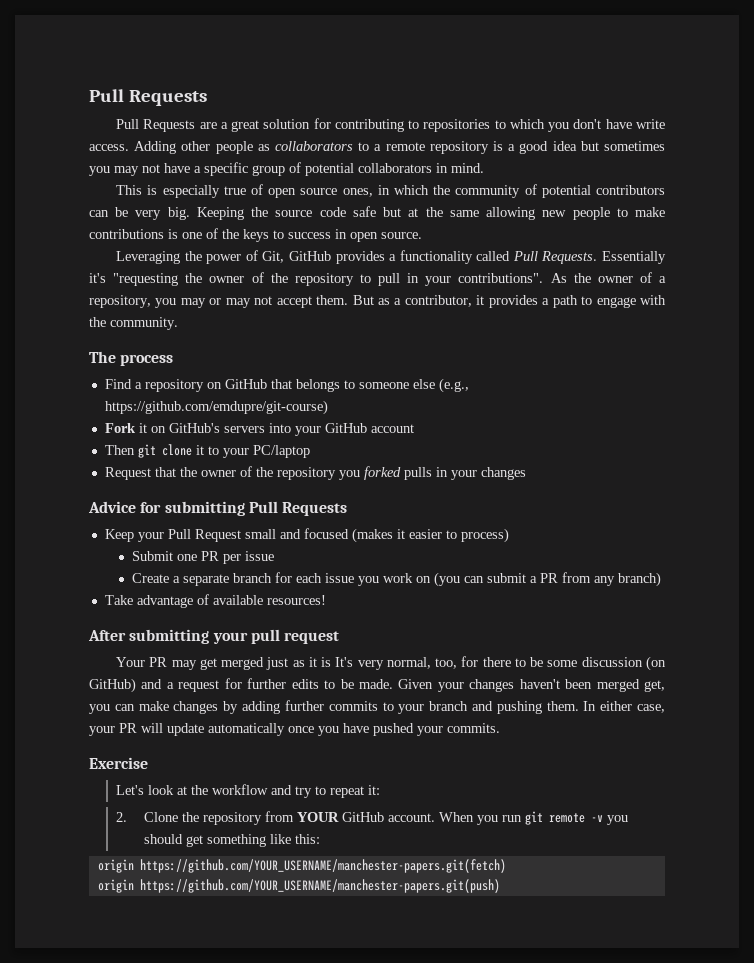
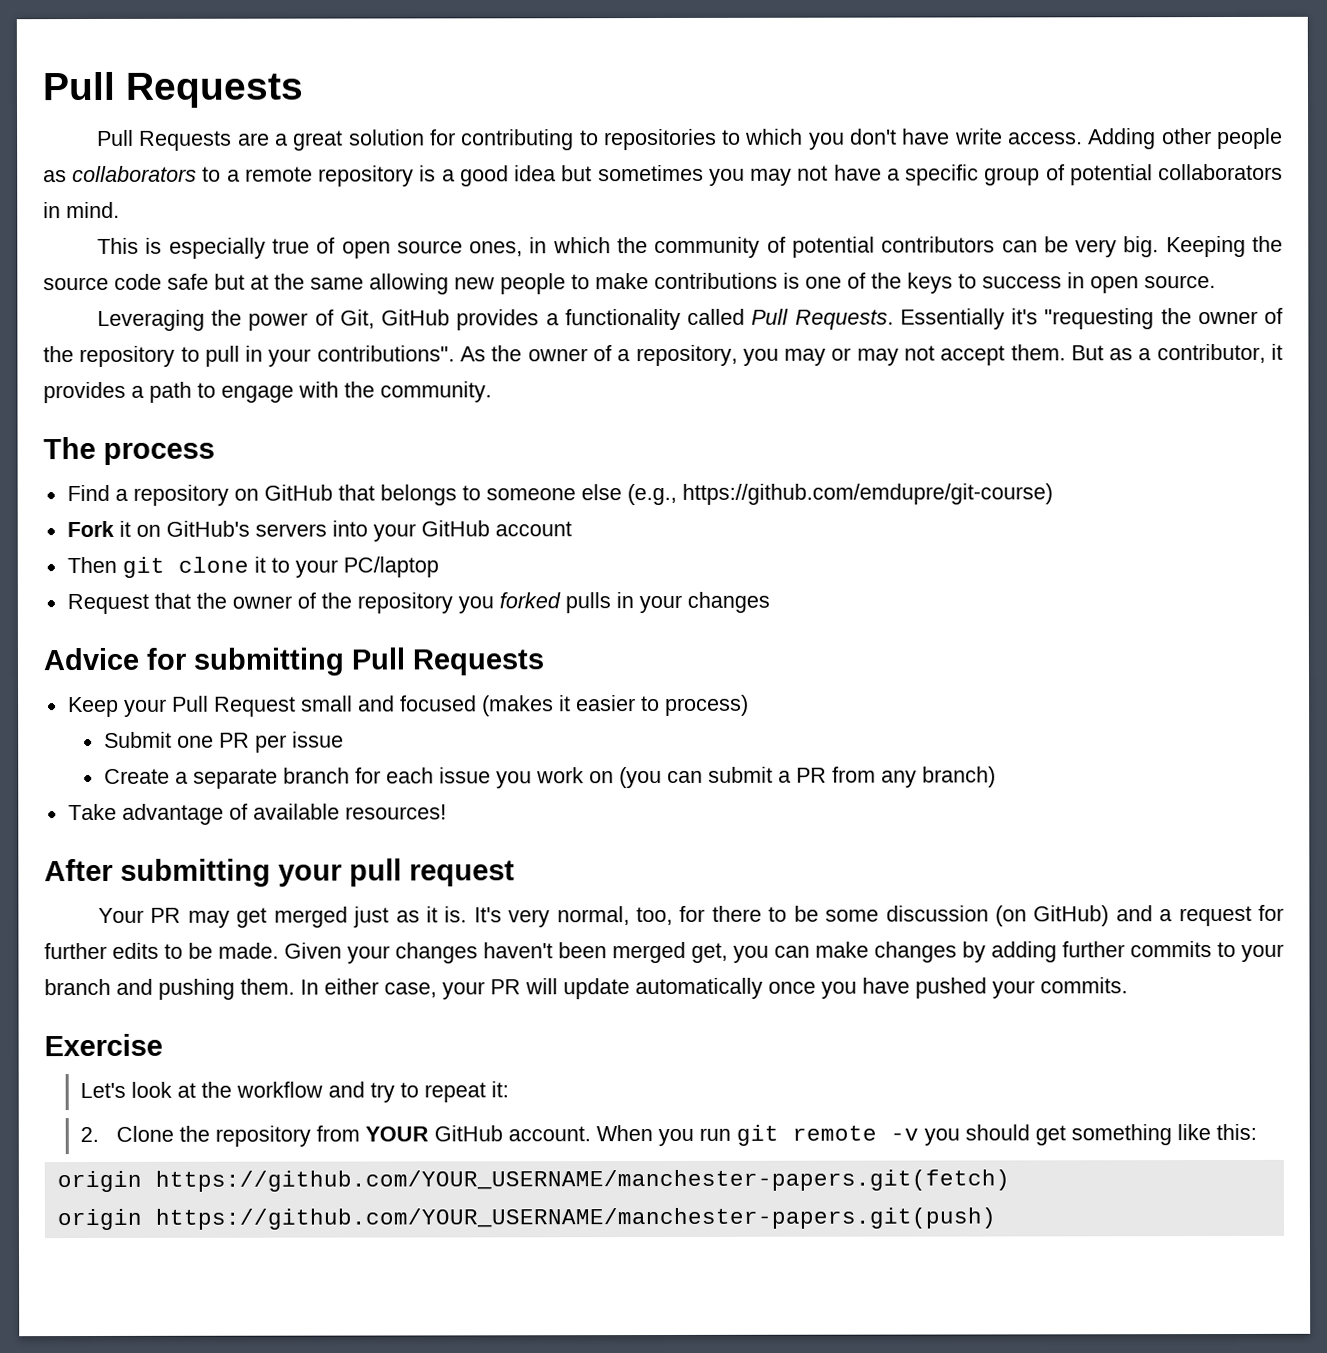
[321,657,332,667] is -> [444,906,468,923] is.

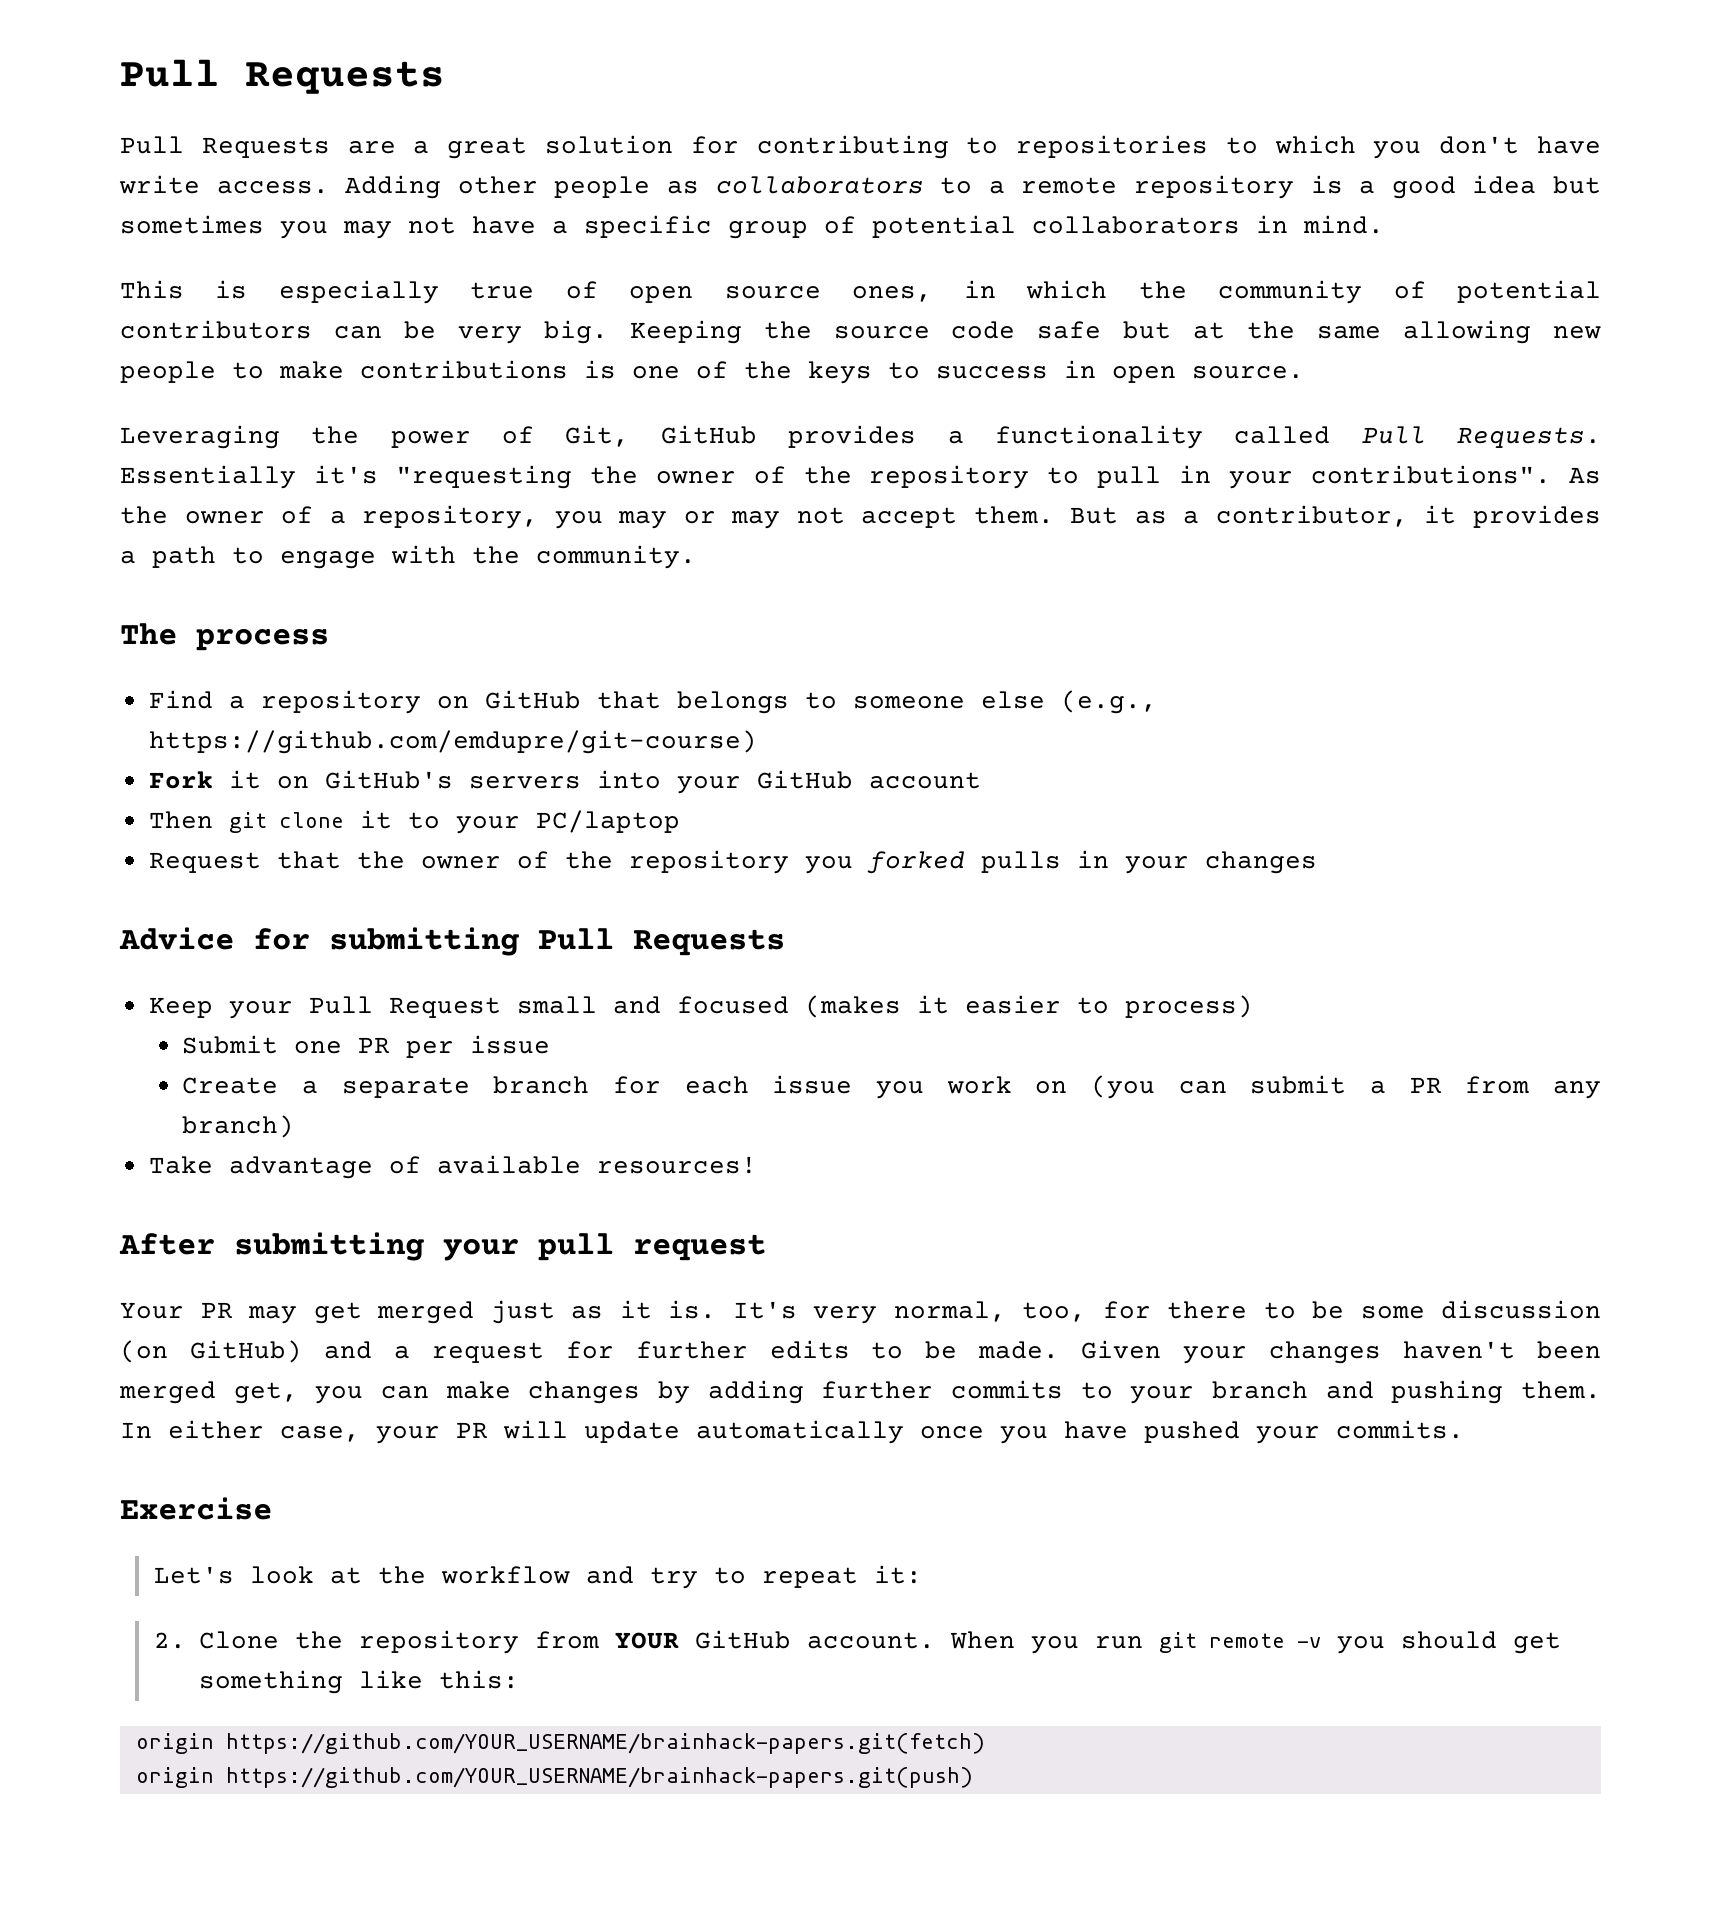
[154,1169,1010,1192] [56,1207,996,1231] https://github.com/YOUR_USERNAME/manchester-papers.git(fetch) // origin https://github.com/YOUR_USERNAME/manchester-papers.git(push) -> [225,1733,985,1754] [135,1767,973,1788] https://github.com/YOUR_USERNAME/brainhack-papers.git(fetch) // origin https://github.com/YOUR_USERNAME/brainhack-papers.git(push)

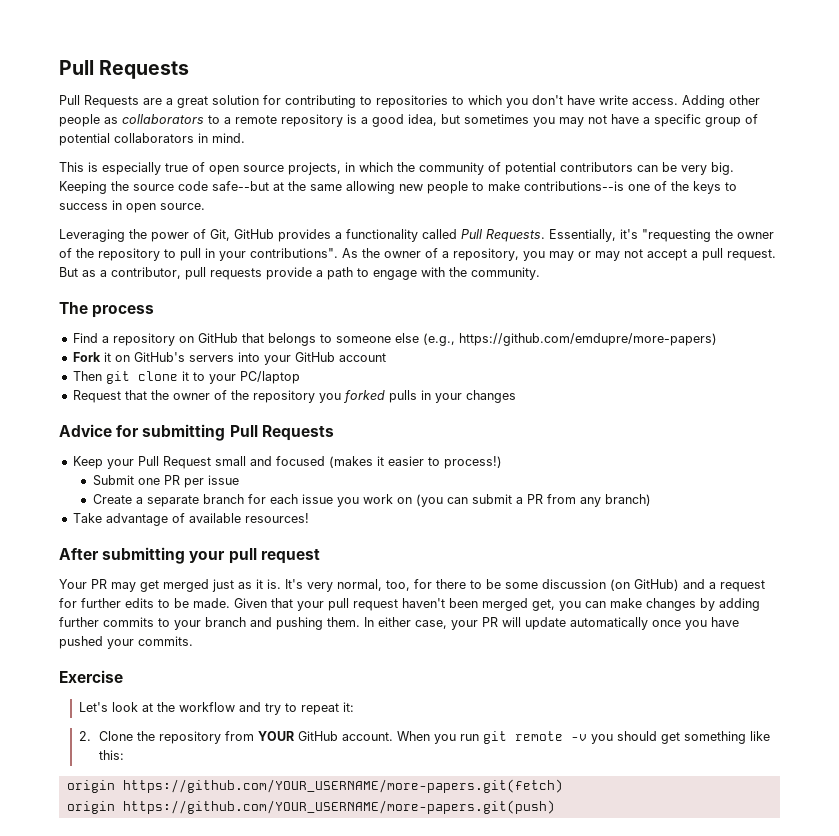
[1472,175,1537,194] idea -> [408,114,437,126] idea,
[852,286,933,302] ones, -> [288,162,341,175] projects,
[1037,321,1172,339] safe but -> [212,181,269,191] safe--but
[360,360,616,379] contributions is -> [524,181,624,191] contributions--is
[120,465,296,489] Essentially -> [549,229,616,242] Essentially,
[973,506,1054,524] them. -> [691,248,776,261] a pull request.
[1424,505,1601,528] it provides -> [185,267,312,280] pull requests provide
[148,730,757,754] https://github.com/emdupre/git-course) -> [458,333,717,346] https://github.com/emdupre/more-papers)
[1124,995,1253,1018] process) -> [443,456,502,469] process!)
[1183,1341,1382,1364] your changes -> [271,598,398,611] that your pull request
[225,1733,985,1754] [135,1767,973,1788] https://github.com/YOUR_USERNAME/brainhack-papers.git(fetch) // origin https://github.com/YOUR_USERNAME/brainhack-papers.git(push) -> [122,779,563,793] [66,800,555,814] https://github.com/YOUR_USERNAME/more-papers.git(fetch) // origin https://github.com/YOUR_USERNAME/more-papers.git(push)

